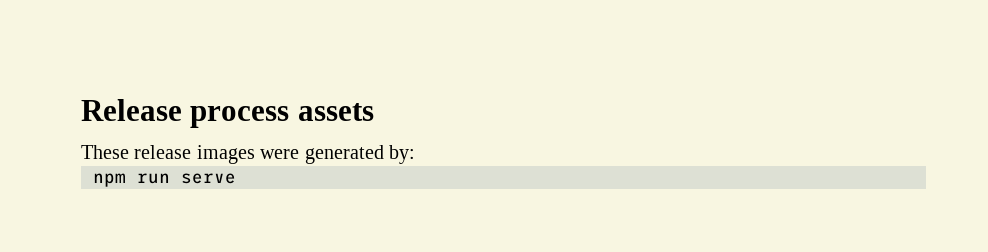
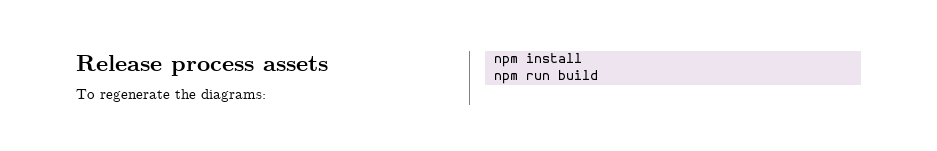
[81,145,415,164] These release images were generated by: -> [76,89,266,102] [493,53,582,67] To regenerate the diagrams: // npm install
[181,173,236,184] serve -> [557,70,598,80] build

